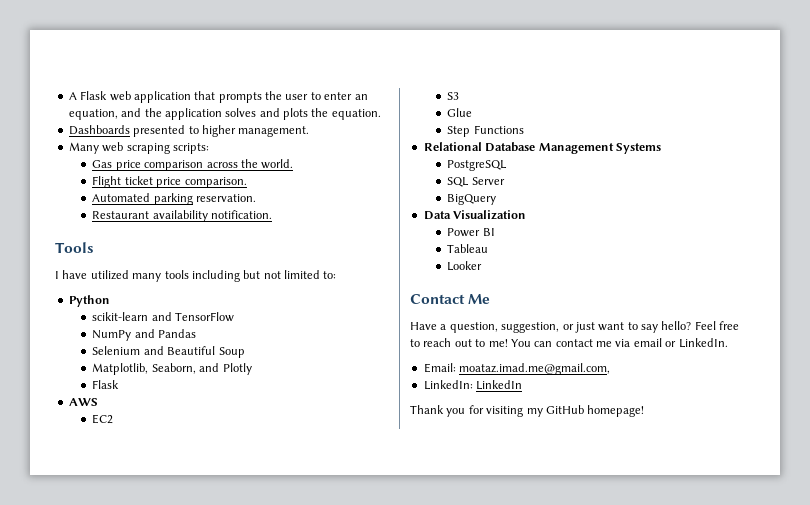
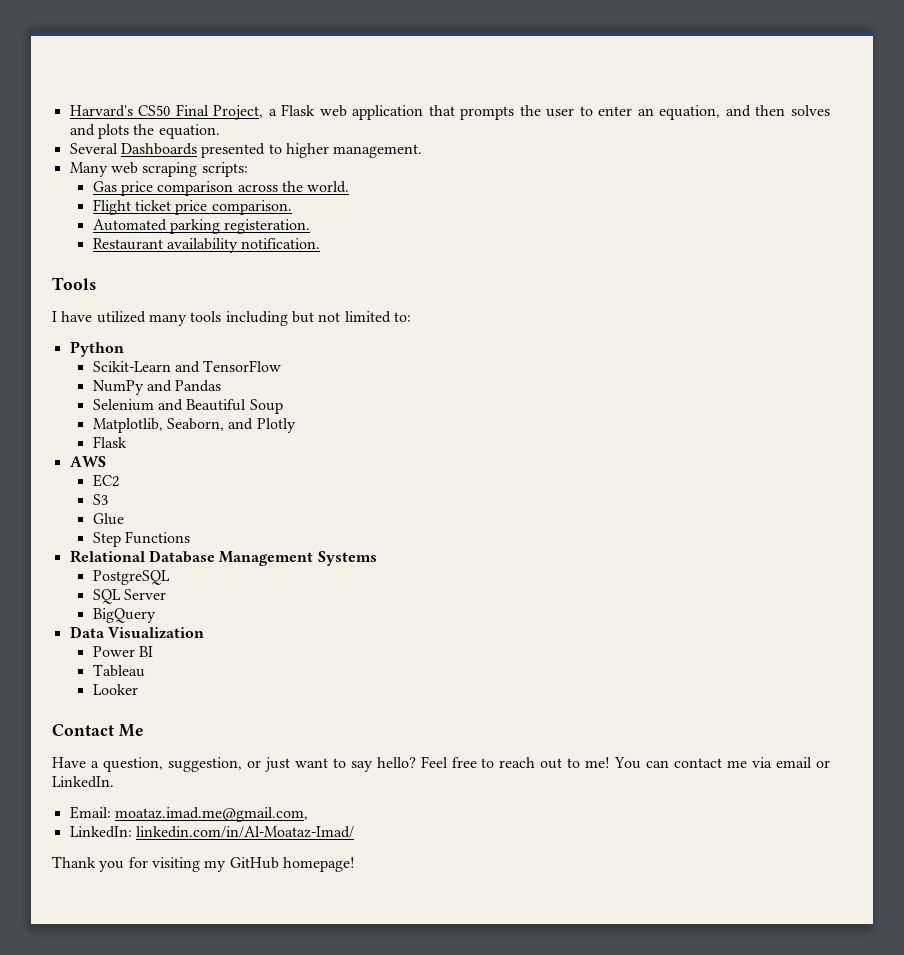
[68,92,77,100] A -> [69,104,277,120] Harvard's CS50 Final Project, a
[144,108,222,120] the application -> [755,105,786,116] then
(381, 114) none -> [69,143,118,154] Several
[196,194,257,202] reservation. -> [224,219,311,234] registeration.
[92,312,149,321] scikit-learn -> [92,361,171,372] Scikit-Learn
[476,380,523,390] LinkedIn -> [135,826,354,838] linkedin.com/in/Al-Moataz-Imad/

